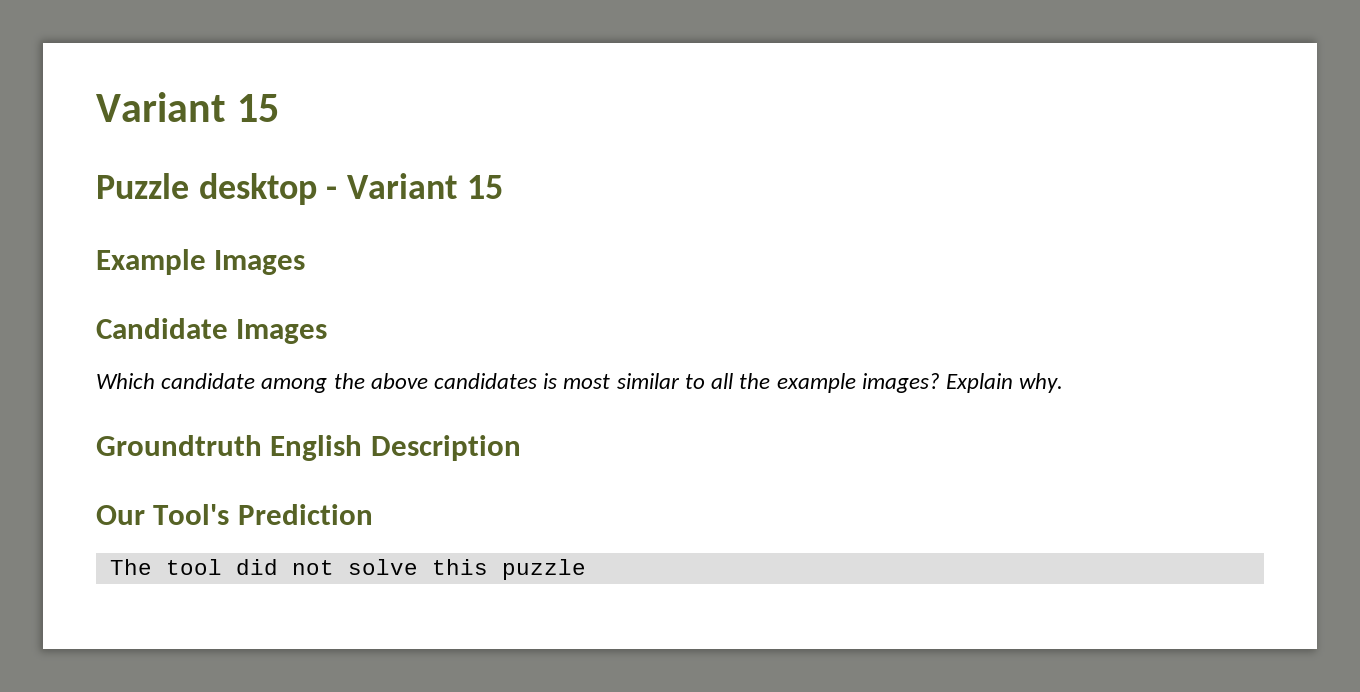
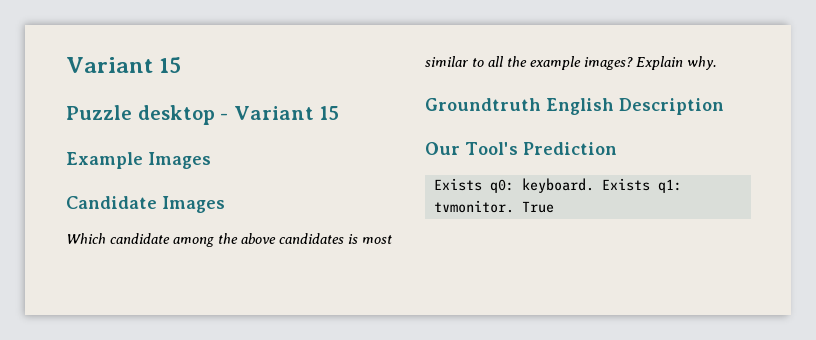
[109,559,586,580] The tool did not solve this puzzle -> [433,178,682,193] [433,200,554,213] Exists q0: keyboard. Exists q1: tvmonitor. True

